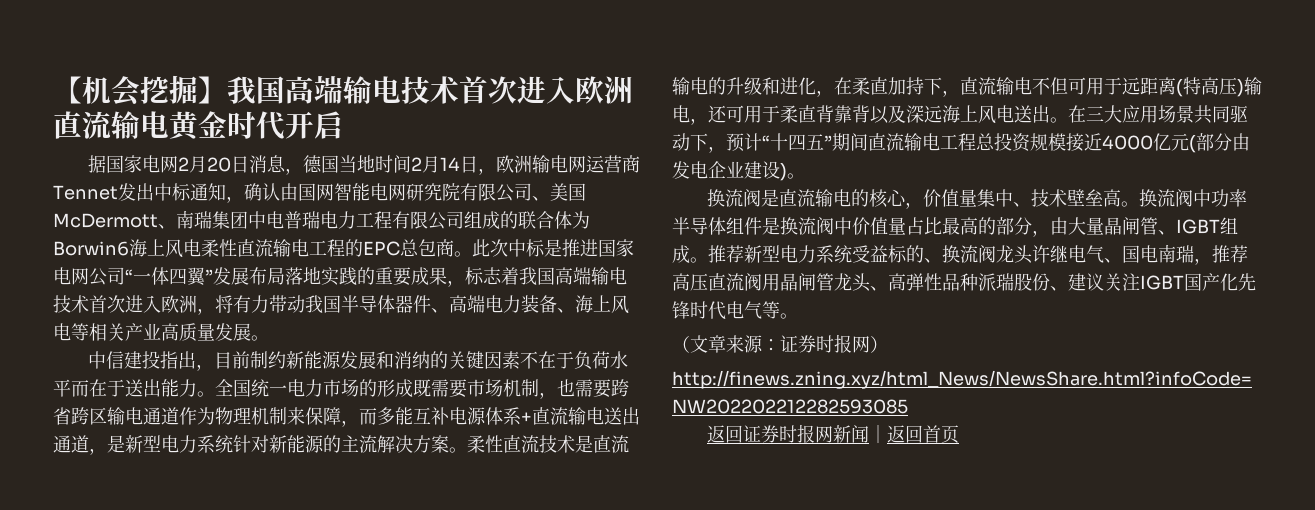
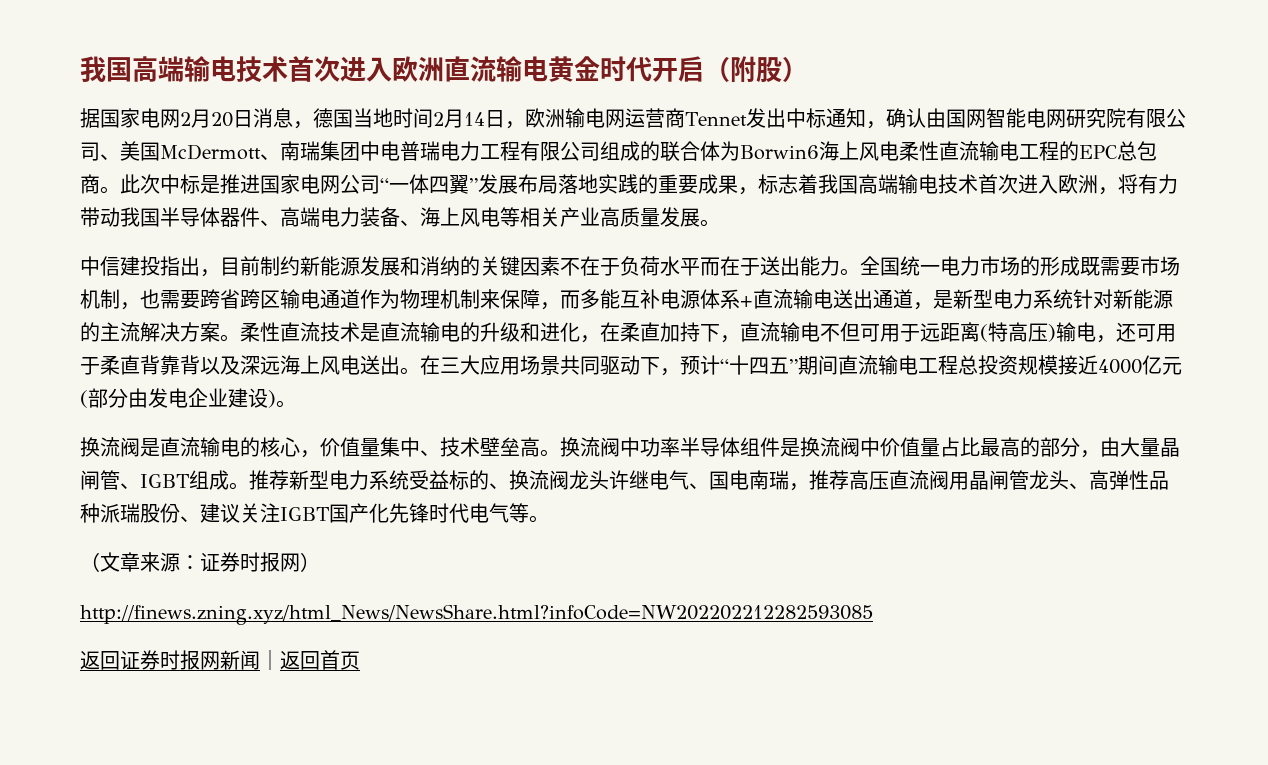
[53,75,227,106] 【机会挖掘】 -> (80, 69) none
(343, 125) none -> [704,56,808,83] （附股）

